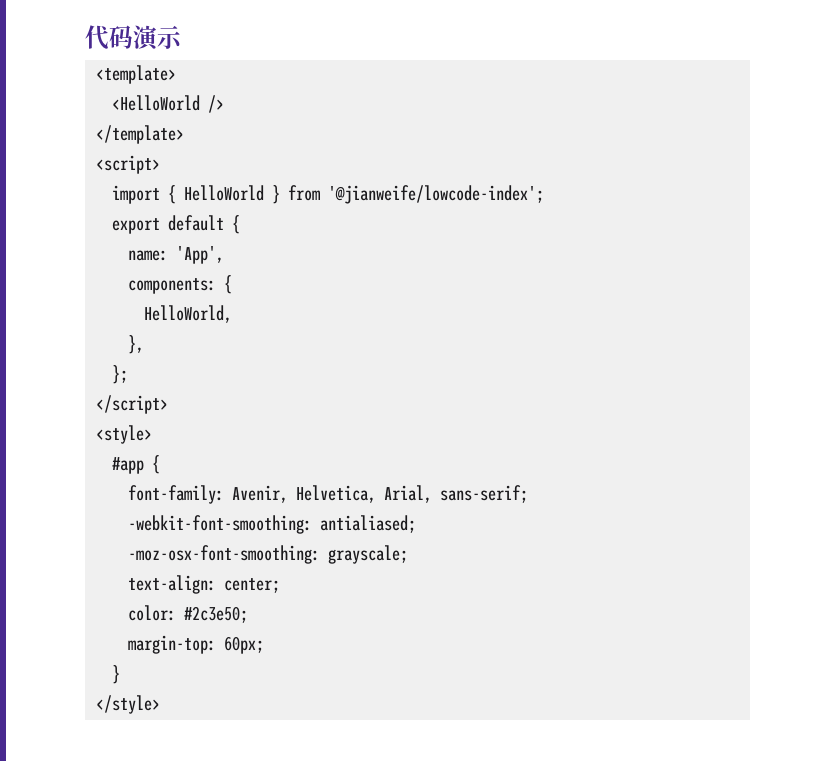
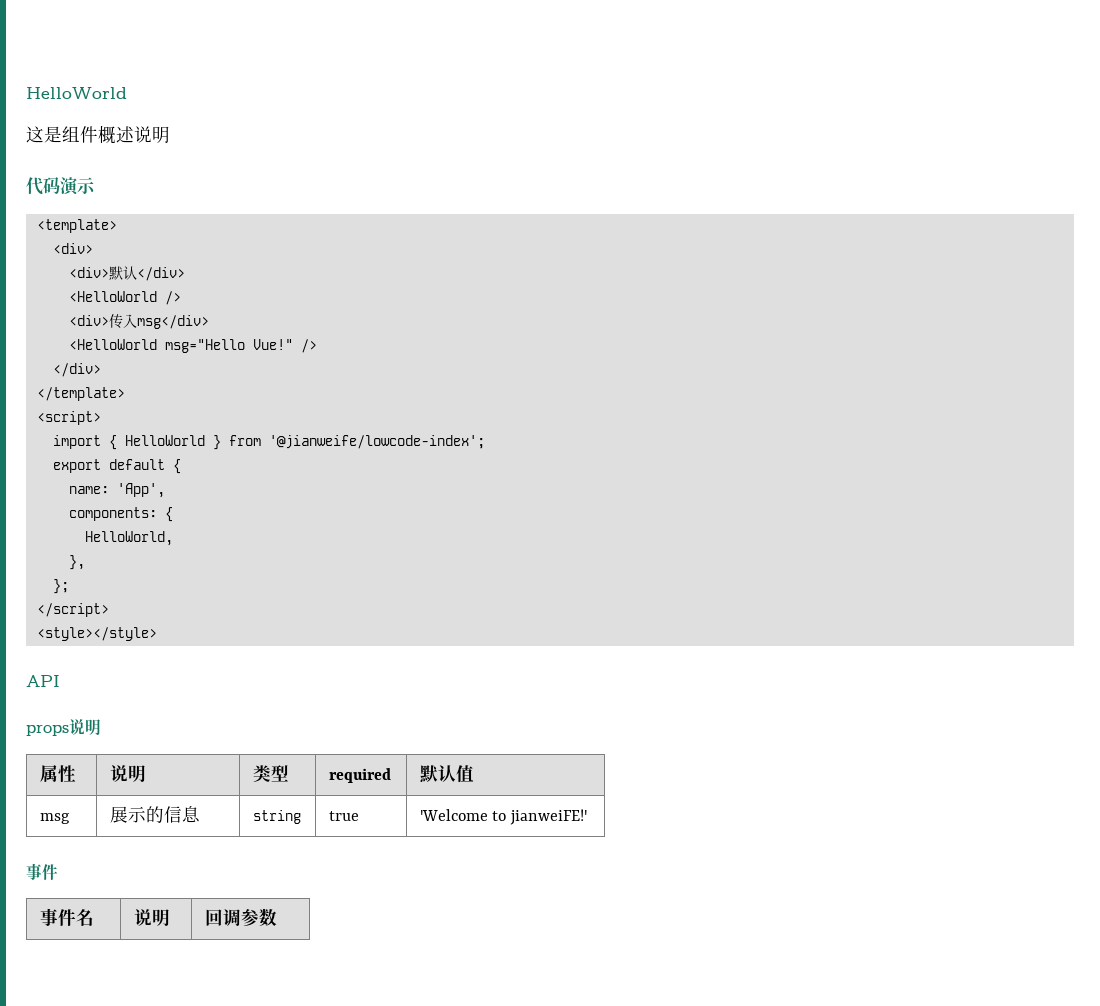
[85,25,182,51] [95,65,176,84] [111,95,224,113] 代码演示 // <template> // <HelloWorld /> -> [26,87,127,99] [26,125,170,144] [26,177,96,196] [36,219,117,233] [52,243,93,254] [68,266,185,281] [68,291,181,305] [68,314,209,329] [68,339,317,353] [52,363,101,377] HelloWorld // 这是组件概述说明 // 代码演示 // <template> // <div> // <div>默认</div> // <HelloWorld /> // <div>传入msg</div> // <HelloWorld msg="Hello Vue!" /> // </div>
[95,425,152,444] [111,455,160,474] [127,485,528,504] [127,515,416,534] [127,545,408,564] [127,575,280,594] [127,605,248,623] [127,635,264,654] [111,665,120,684] [95,695,160,714] <style> // #app { // font-family: Avenir, Helvetica, Arial, sans-serif; // -webkit-font-smoothing: antialiased; // -moz-osx-font-smoothing: grayscale; // text-align: center; // color: #2c3e50; // margin-top: 60px; // } // </style> -> [36,627,157,641] [26,675,60,687] [26,719,101,736] [39,765,76,783] [109,765,146,782] [252,765,289,782] [328,768,391,783] [419,765,474,783] [39,813,70,824] [109,806,200,823] [252,810,301,824] [328,811,359,821] [419,809,588,825] [26,863,58,880] [39,908,94,926] [133,909,170,926] [204,908,277,927] <style></style> // API // props说明 // 属性 | 说明 | 类型 | required | 默认值 // msg | 展示的信息 | string | true | 'Welcome to jianweiFE!' // 事件 // 事件名 | 说明 | 回调参数

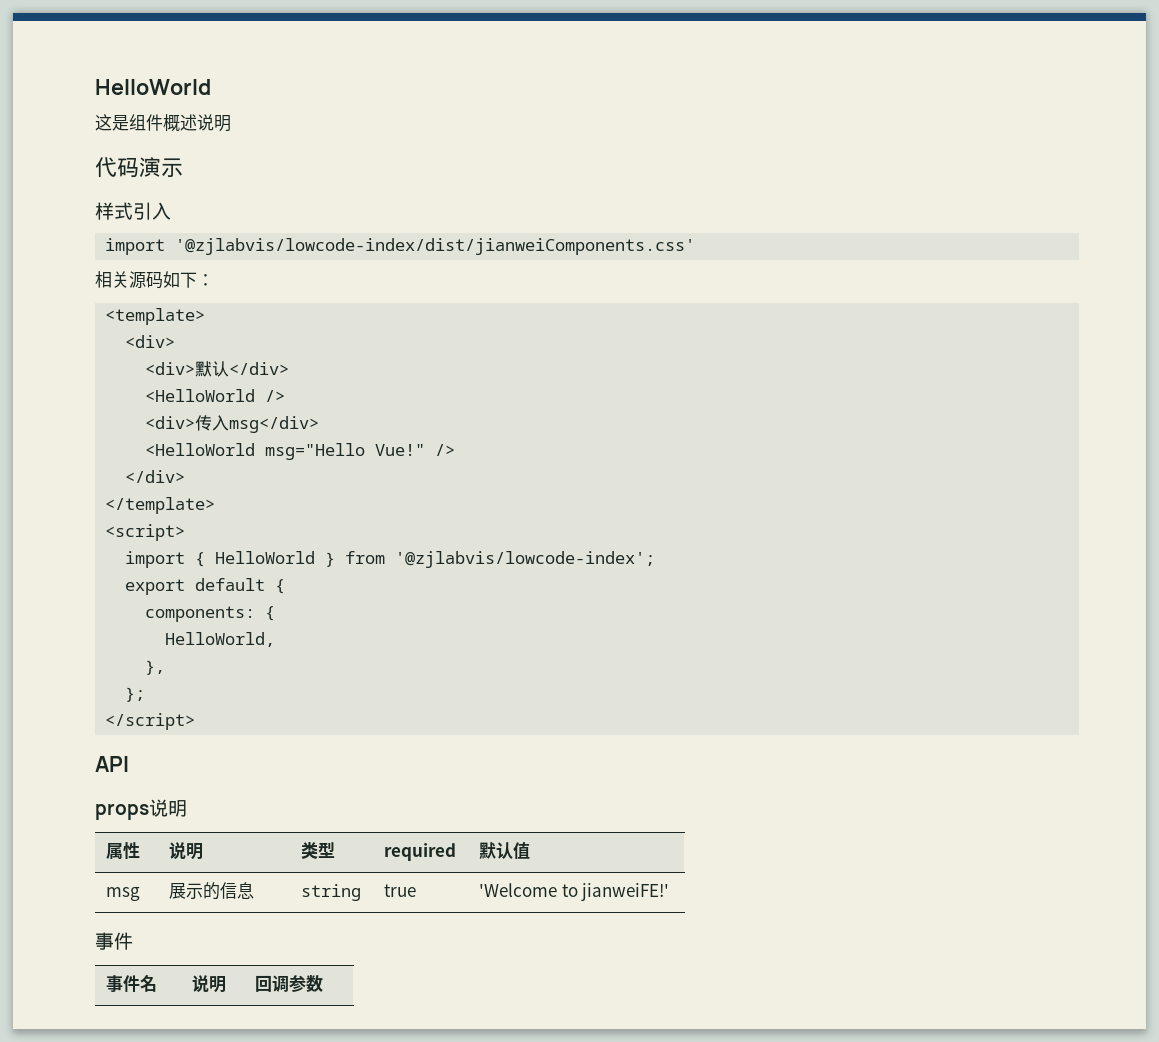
(96, 185) none -> [95,202,171,220] [105,238,696,255] [95,271,214,289] // 样式引入 // import '@zjlabvis/lowcode-index/dist/jianweiComponents.css' // 相关源码如下：
[268,435,485,449] '@jianweife/lowcode-index'; -> [395,551,656,568] '@zjlabvis/lowcode-index';
[68,483,165,498] // name: 'App', -> (286, 586) none
[36,627,157,641] // <style></style> -> (196, 721) none

